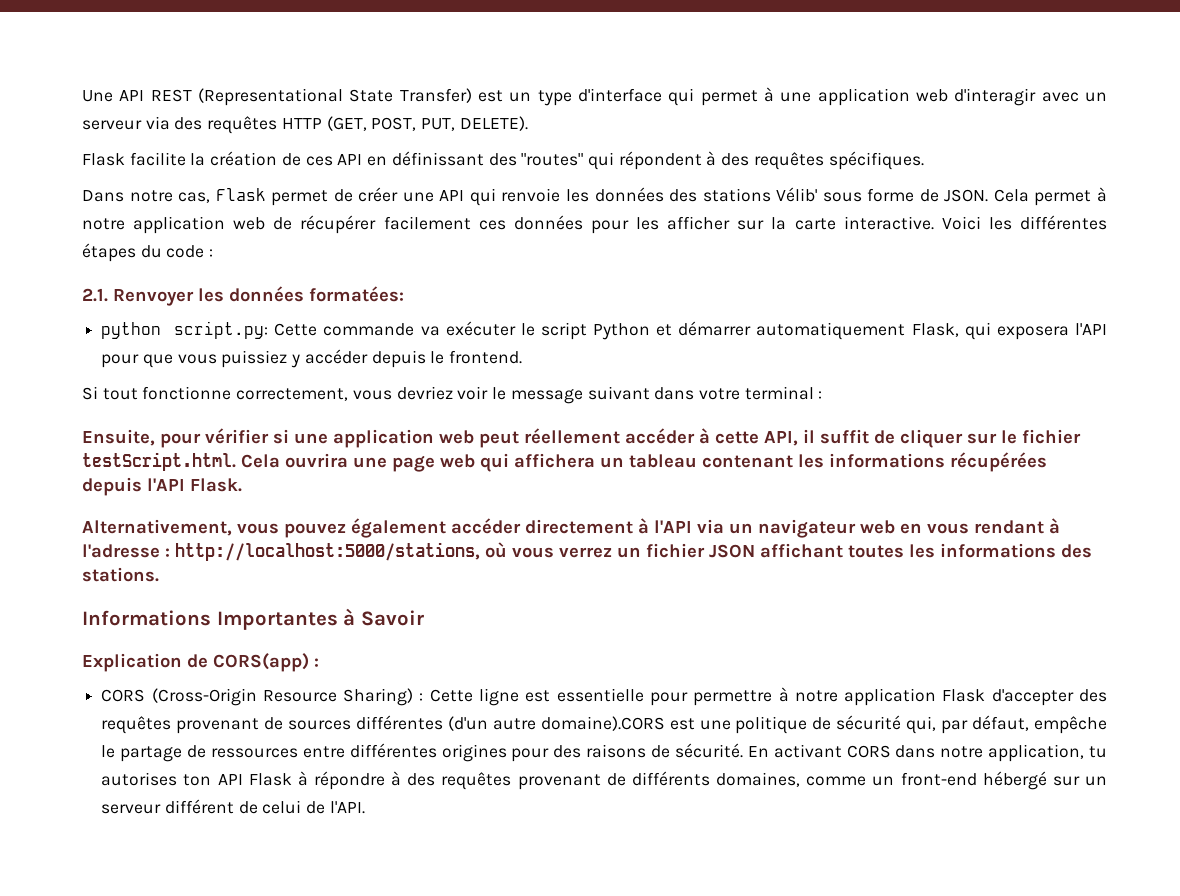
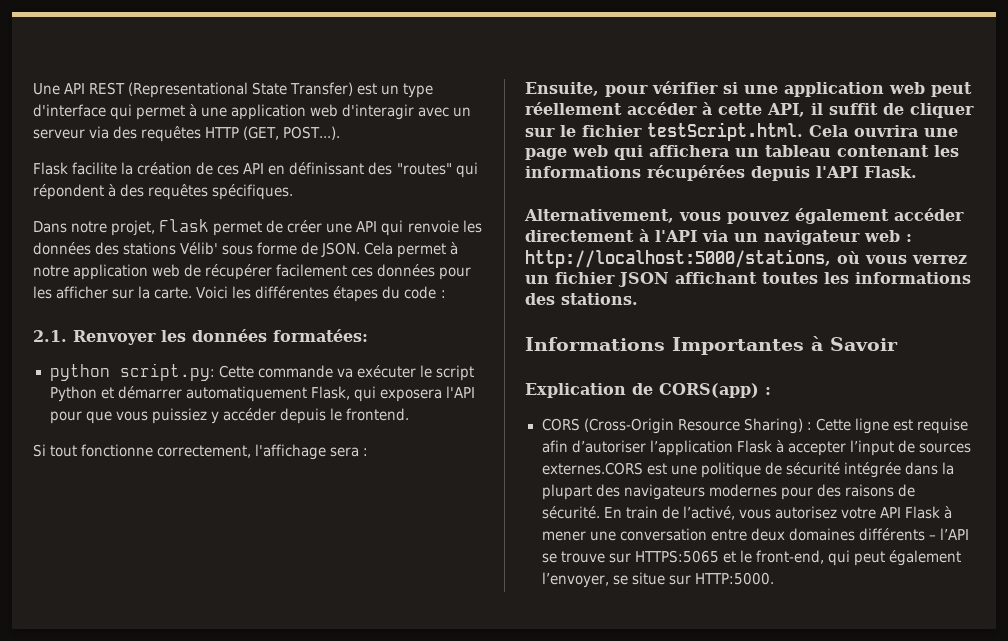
[371,116,528,131] POST, PUT, DELETE). -> [283,126,341,140] POST...).
[178,192,211,203] cas, -> [111,220,156,236] projet,
[794,216,934,230] carte interactive. -> [154,287,193,299] carte.
[352,386,814,404] vous devriez voir le message suivant dans votre terminal -> [255,444,360,460] l'affichage sera
[900,518,1060,534] [82,544,160,558] en vous rendant à l'adresse -> (900, 236) none
[556,687,1107,706] [101,715,665,734] essentielle pour permettre à notre application Flask d'accepter des requêtes provenant de sources différentes (d'un autre domaine).CORS -> [916,418,968,434] [541,440,971,456] [541,462,643,475] requise afin d’autoriser l’application Flask à accepter l’input de sources externes.CORS
[906,715,1107,734] [101,743,507,762] qui, par défaut, empêche le partage de ressources entre différentes origines -> [843,462,954,478] [541,484,777,500] intégrée dans la plupart des navigateurs modernes
[773,744,1107,762] [101,771,1108,790] [101,799,365,814] activant CORS dans notre application, tu autorises ton API Flask à répondre à des requêtes provenant de différents domaines, comme un front-end hébergé sur un serveur différent de celui de l'API. -> [625,506,953,520] [541,528,969,541] [541,550,961,566] [541,572,774,588] train de l’activé, vous autorisez votre API Flask à mener une conversation entre deux domaines différents – l’API se trouve sur HTTPS:5065 et le front-end, qui peut également l’envoyer, se situe sur HTTP:5000.

